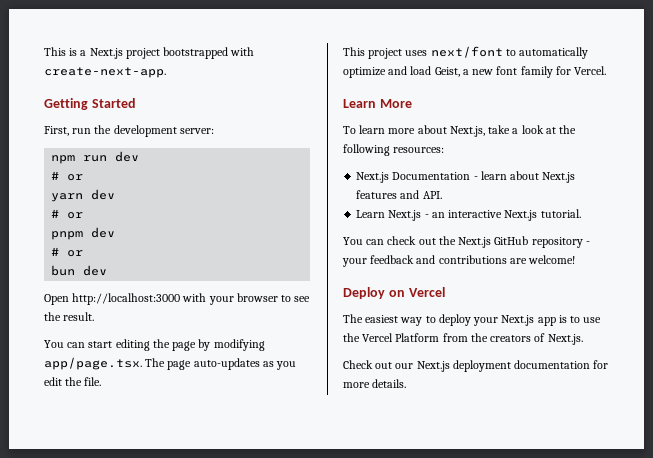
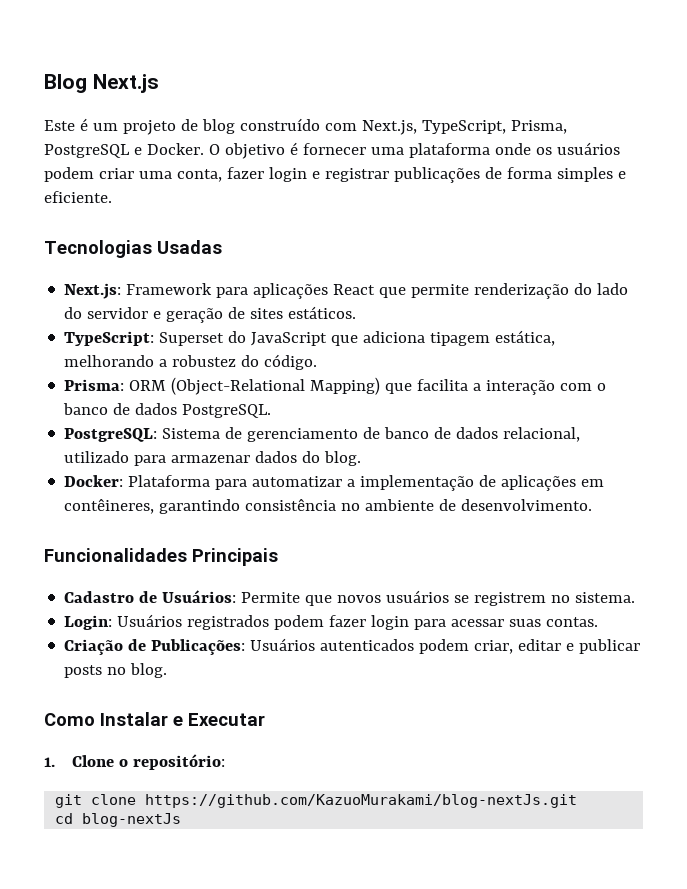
[44,47,255,59] [44,67,166,78] [44,98,136,110] [44,125,214,137] [51,151,140,164] [51,171,84,181] [51,189,116,202] [51,209,84,219] [51,227,116,240] [51,247,84,257] [51,265,108,276] [44,293,311,305] [44,312,95,321] [44,339,265,351] [44,357,297,370] [44,377,102,386] [343,46,589,59] [343,66,607,78] [343,99,412,108] [343,125,577,137] [343,144,445,156] [356,171,576,183] [356,190,442,199] [356,209,581,221] [343,236,590,248] [342,255,576,267] [343,287,445,299] [343,314,602,326] [343,333,583,345] [343,360,609,372] [343,379,407,388] This is a Next.js project bootstrapped with create-next-app. // Getting Started // First, run the development server: // npm run dev // # or // yarn dev // # or // pnpm dev // # or // bun dev // Open http://localhost:3000 with your browser to see the result. // You can start editing the page by modifying app/page.tsx. The page auto-updates as you edit the file. // This project uses next/font to automatically optimize and load Geist, a new font family for Vercel. // Learn More // To learn more about Next.js, take a look at the following resources: // Next.js Documentation - learn about Next.js features and API. // Learn Next.js - an interactive Next.js tutorial. // You can check out the Next.js GitHub repository - your feedback and contributions are welcome! // Deploy on Vercel // The easiest way to deploy your Next.js app is to use the Vercel Platform from the creators of Next.js. // Check out our Next.js deployment documentation for more details. -> [44,74,159,93] [44,118,567,135] [44,142,620,159] [44,167,626,183] [44,191,112,203] [44,240,222,258] [64,283,629,299] [64,306,357,323] [64,330,556,346] [64,354,318,370] [64,377,607,395] [63,403,272,418] [64,427,581,442] [64,451,362,466] [64,475,605,491] [64,499,593,514] [44,548,278,566] [64,590,636,606] [64,614,599,630] [64,638,641,655] [64,663,168,678] [44,712,265,726] [44,754,226,770] [55,794,578,808] [55,813,182,827] Blog Next.js // Este é um projeto de blog construído com Next.js, TypeScript, Prisma, PostgreSQL e Docker. O objetivo é fornecer uma plataforma onde os usuários podem criar uma conta, fazer login e registrar publicações de forma simples e eficiente. // Tecnologias Usadas // Next.js: Framework para aplicações React que permite renderização do lado do servidor e geração de sites estáticos. // TypeScript: Superset do JavaScript que adiciona tipagem estática, melhorando a robustez do código. // Prisma: ORM (Object-Relational Mapping) que facilita a interação com o banco de dados PostgreSQL. // PostgreSQL: Sistema de gerenciamento de banco de dados relacional, utilizado para armazenar dados do blog. // Docker: Plataforma para automatizar a implementação de aplicações em contêineres, garantindo consistência no ambiente de desenvolvimento. // Funcionalidades Principais // Cadastro de Usuários: Permite que novos usuários se registrem no sistema. // Login: Usuários registrados podem fazer login para acessar suas contas. // Criação de Publicações: Usuários autenticados podem criar, editar e publicar posts no blog. // Como Instalar e Executar // 1. Clone o repositório: // git clone https://github.com/KazuoMurakami/blog-nextJs.git // cd blog-nextJs

